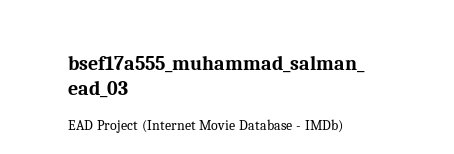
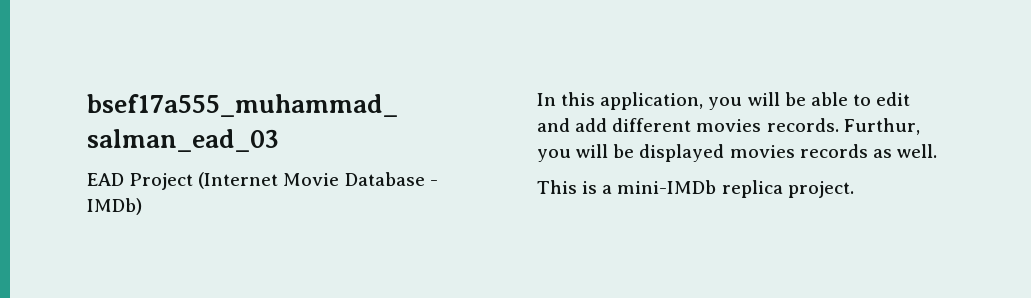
(343, 126) none -> [537,92,911,110] [537,118,920,135] [537,144,937,162] [537,180,854,198] // In this application, you will be able to edit and add different movies records. Furthur, you will be displayed movies records as well. // This is a mini-IMDb replica project.

